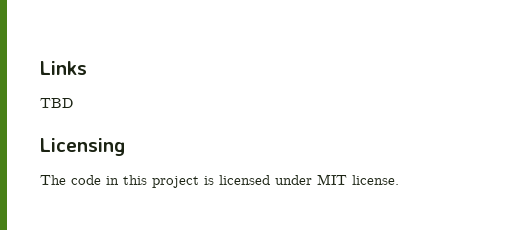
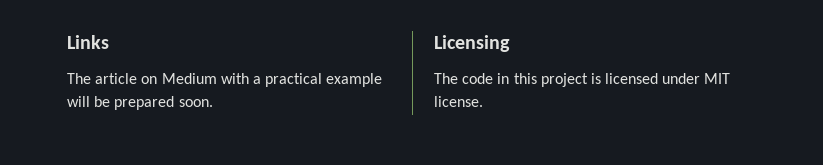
[40,98,73,108] TBD -> [67,73,383,87] [67,96,213,110] The article on Medium with a practical example will be prepared soon.

